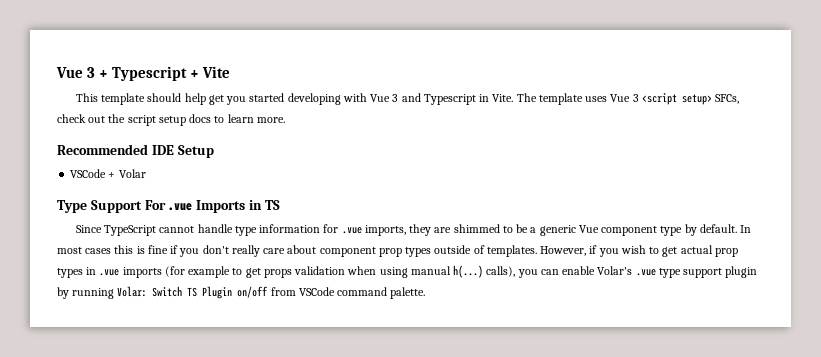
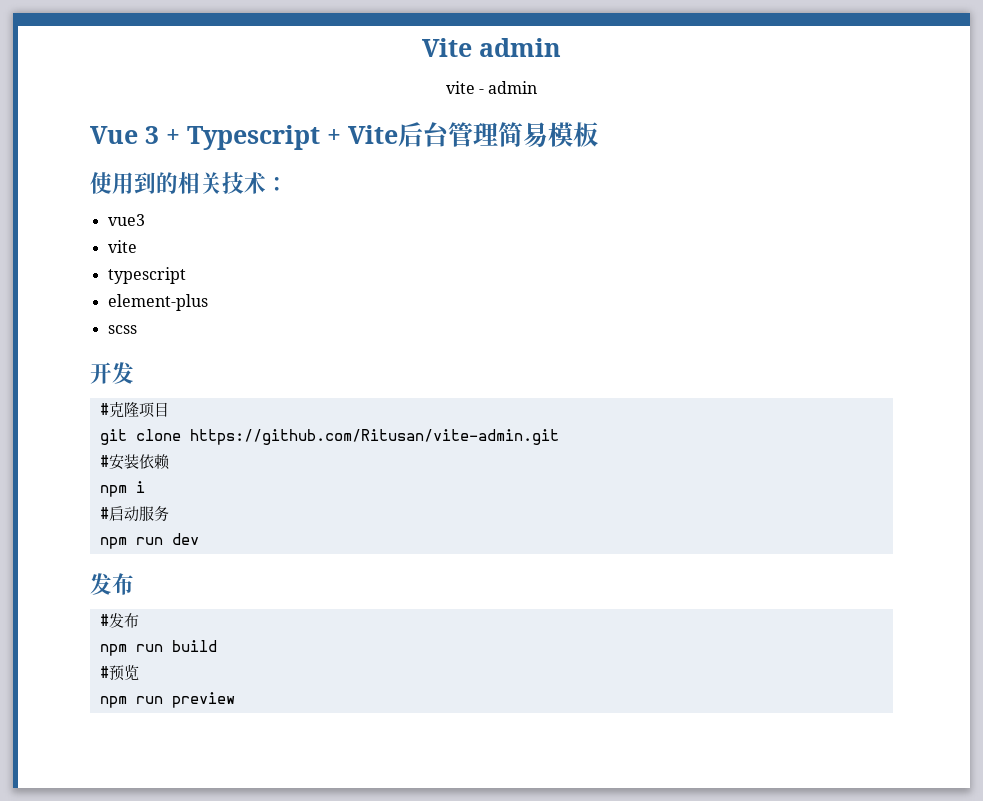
(56, 72) none -> [422,38,561,57] [445,81,538,94] Vite admin // vite - admin //
[75,93,740,105] [57,114,285,126] [57,144,214,158] [70,169,146,178] [57,200,280,213] [75,224,752,236] [57,245,738,257] [57,265,758,278] [57,286,426,299] // This template should help get you started developing with Vue 3 and Typescript in Vite. The template uses Vue 3 <script setup> SFCs, check out the script setup docs to learn more. // Recommended IDE Setup // VSCode + Volar // Type Support For .vue Imports in TS // Since TypeScript cannot handle type information for .vue imports, they are shimmed to be a generic Vue component type by default. In most cases this is fine if you don't really care about component prop types outside of templates. However, if you wish to get actual prop types in .vue imports (for example to get props validation when using manual h(...) calls), you can enable Volar's .vue type support plugin by running Volar: Switch TS Plugin on/off from VSCode command palette. -> [398,122,598,148] [90,172,288,194] [107,214,145,226] [107,240,137,253] [107,267,186,284] [107,294,208,311] [107,325,137,334] [90,362,134,384] [99,401,169,418] [99,429,559,445] [99,454,170,470] [99,481,145,497] [99,506,169,522] [99,533,199,549] [90,573,134,595] [99,613,139,628] [99,640,217,656] [99,664,139,681] [99,692,235,708] 后台管理简易模板 // 使用到的相关技术： // vue3 // vite // typescript // element-plus // scss // 开发 // #克隆项目 // git clone https://github.com/Ritusan/vite-admin.git // #安装依赖 // npm i // #启动服务 // npm run dev // 发布 // #发布 // npm run build // #预览 // npm run preview

